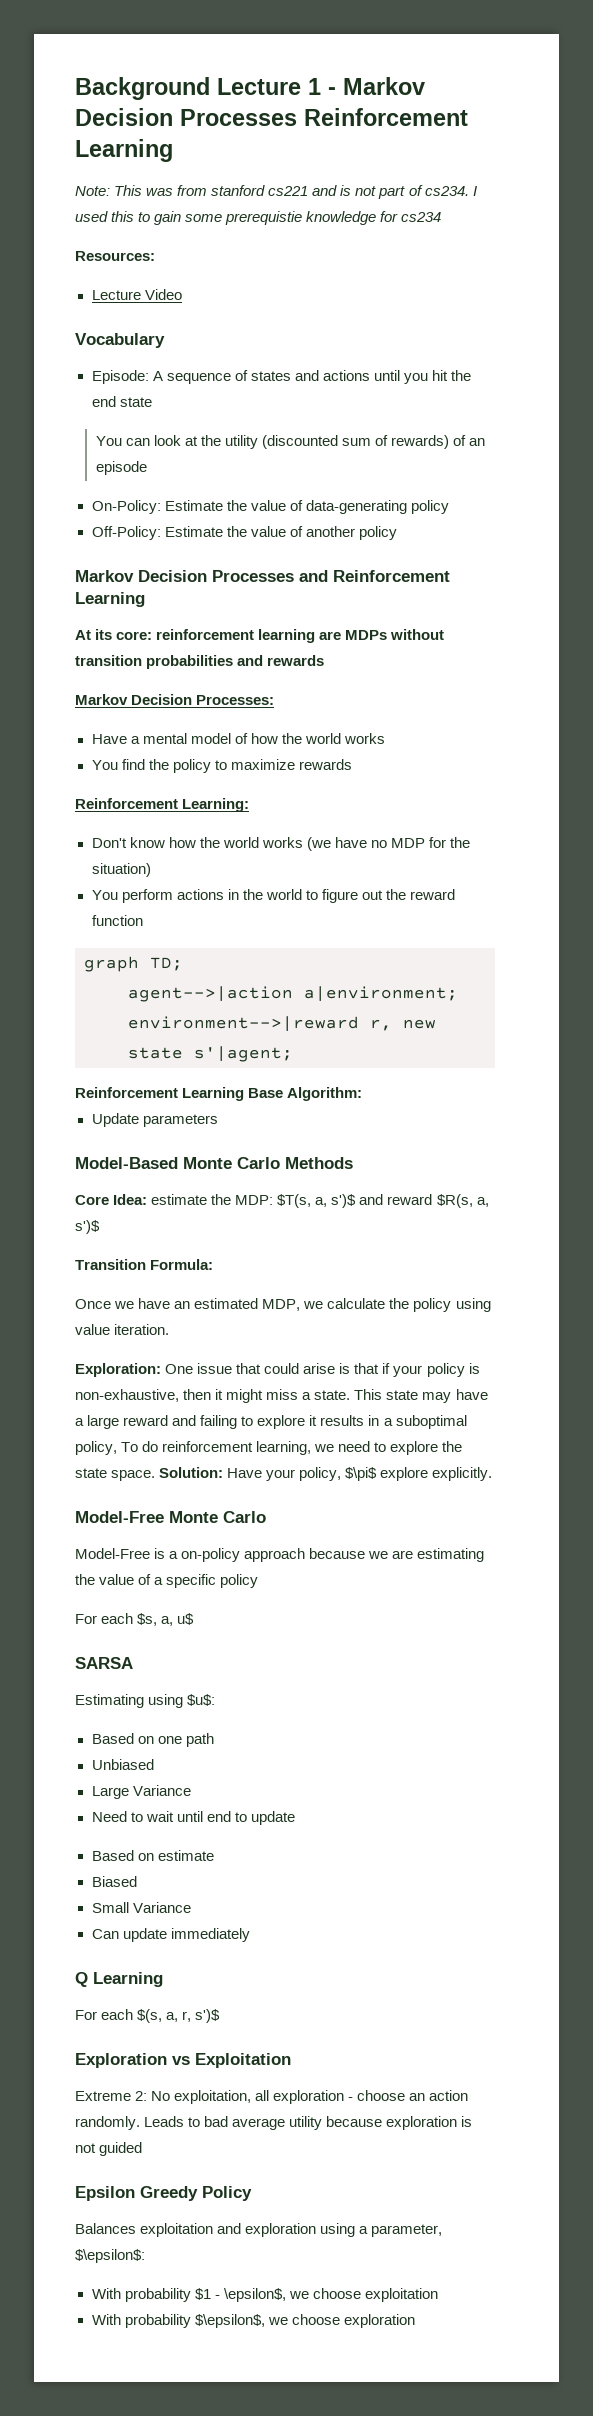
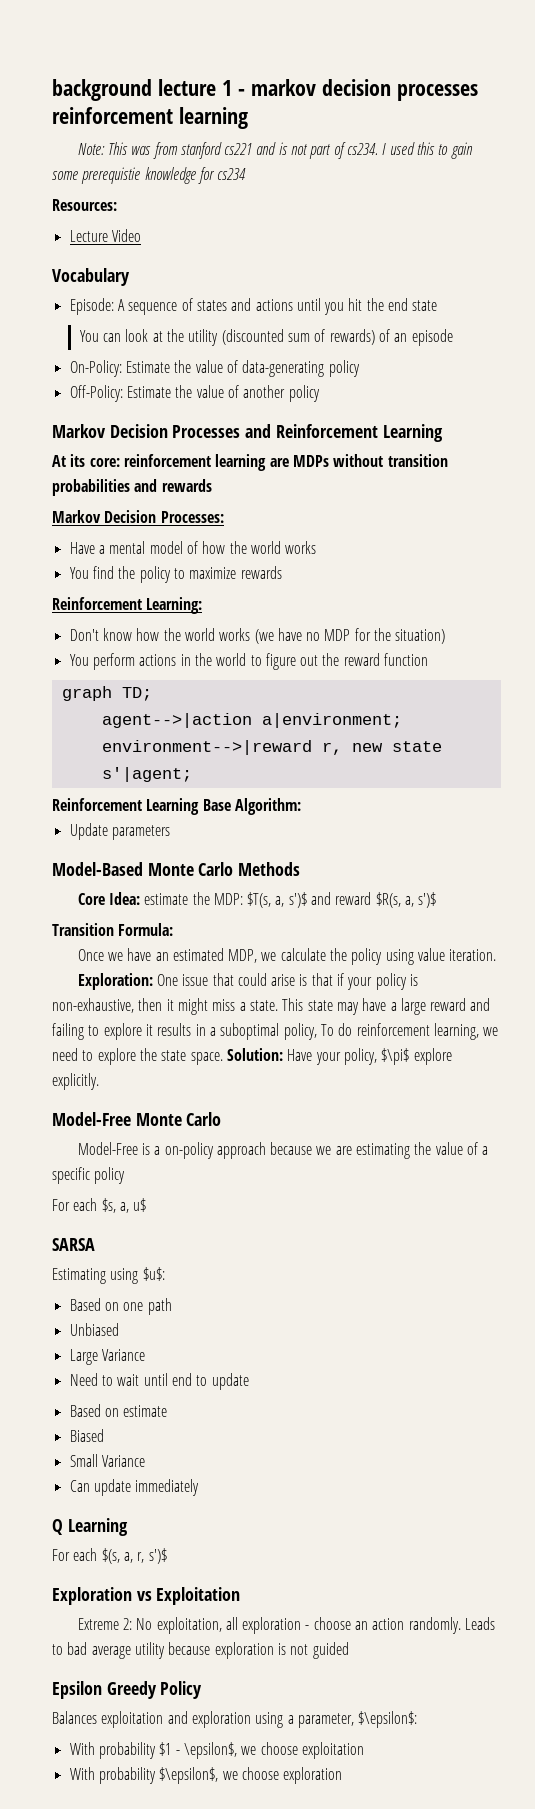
[75,77,425,100] [75,108,468,126] [75,139,173,162] Background Lecture 1 - Markov Decision Processes Reinforcement Learning -> [52,79,478,101] [52,107,248,129] background lecture 1 - markov decision processes reinforcement learning

